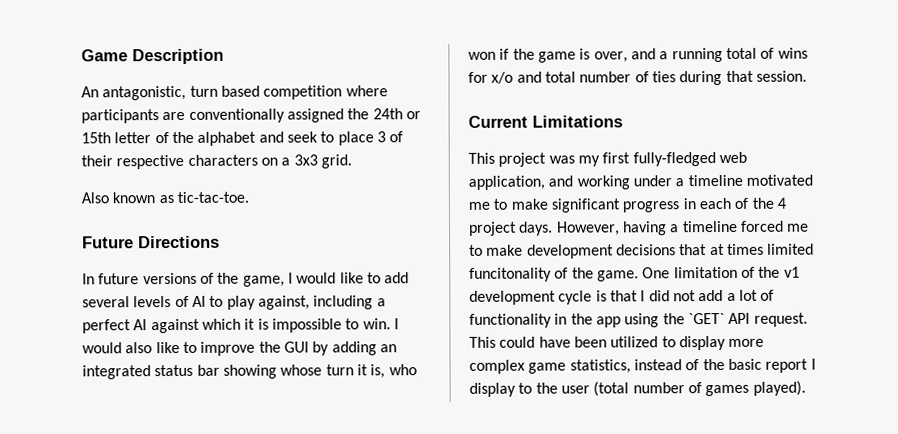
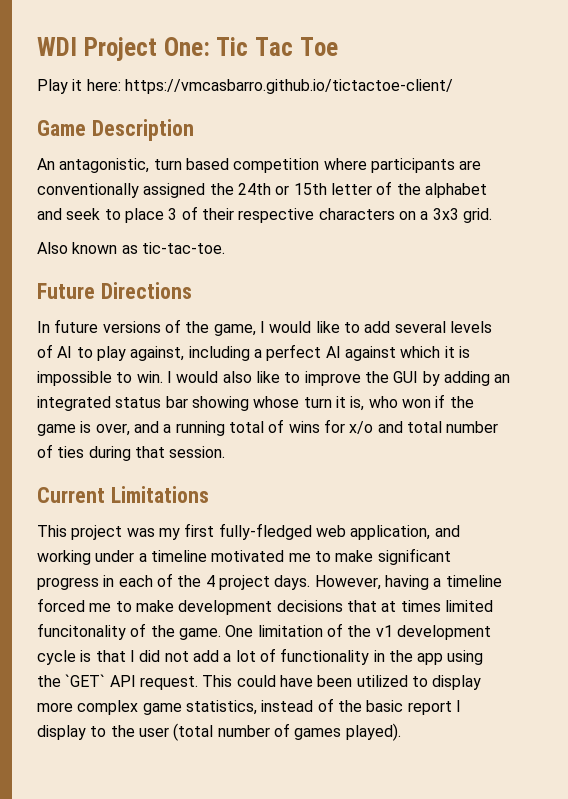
(81, 55) none -> [37,37,338,61] [37,79,453,94] WDI Project One: Tic Tac Toe // Play it here: https://vmcasbarro.github.io/tictactoe-client/ //

